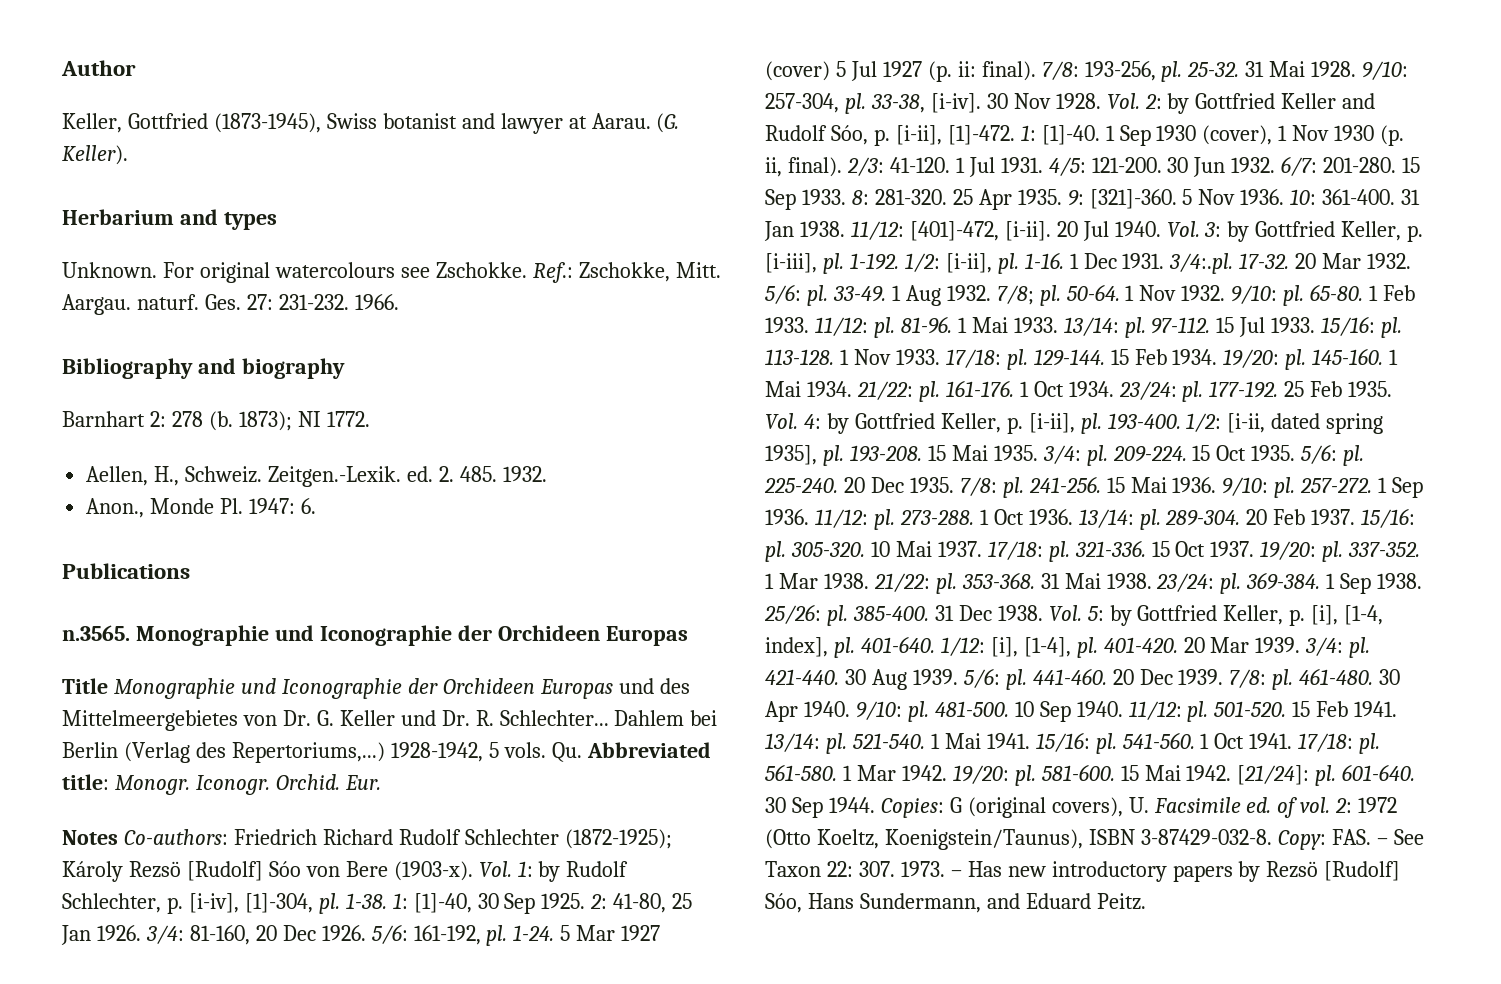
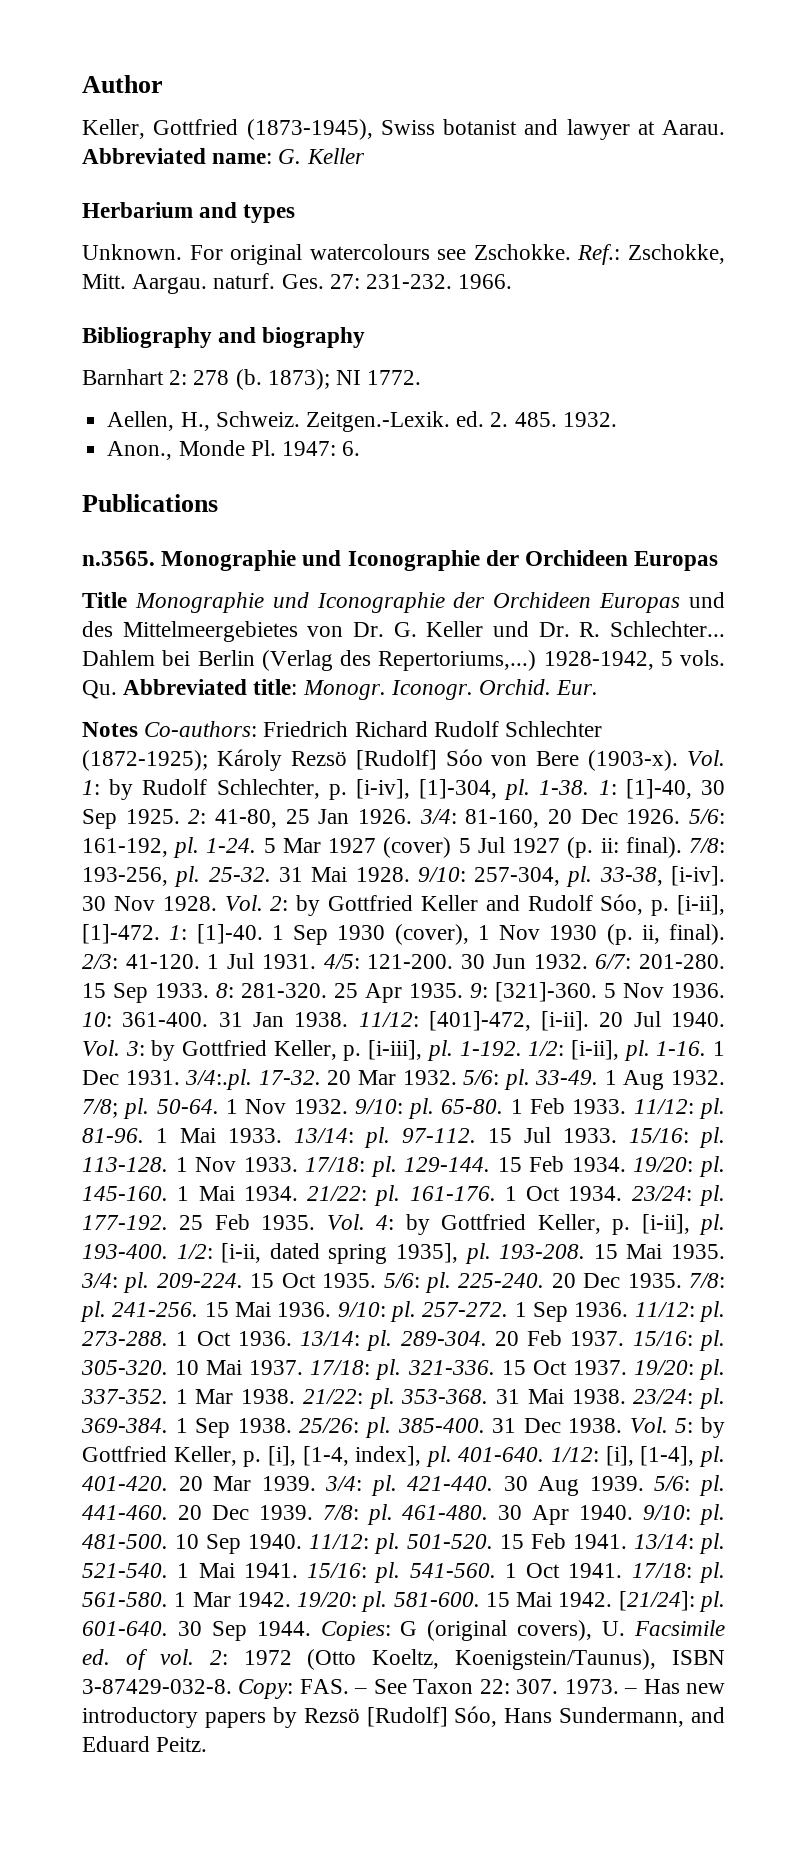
[656,113,680,133] [62,145,128,165] (G. Keller). -> [82,148,365,164] Abbreviated name: G. Keller

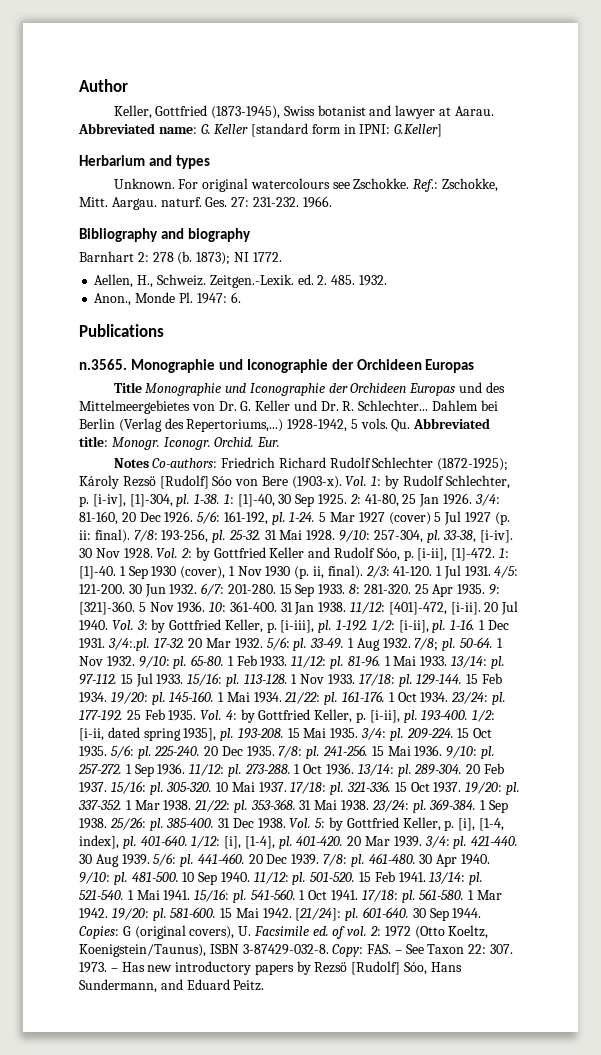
(365, 156) none -> [251,123,443,137] [standard form in IPNI: G.Keller]

